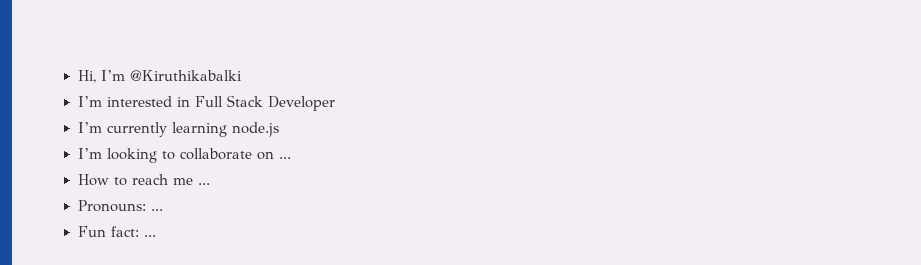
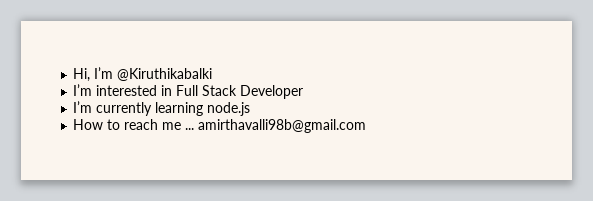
[77,148,291,163] // I’m looking to collaborate on ... -> (251, 109) none
[77,200,163,212] [77,226,156,237] // Pronouns: ... // Fun fact: ... -> [198,119,367,133] amirthavalli98b@gmail.com

